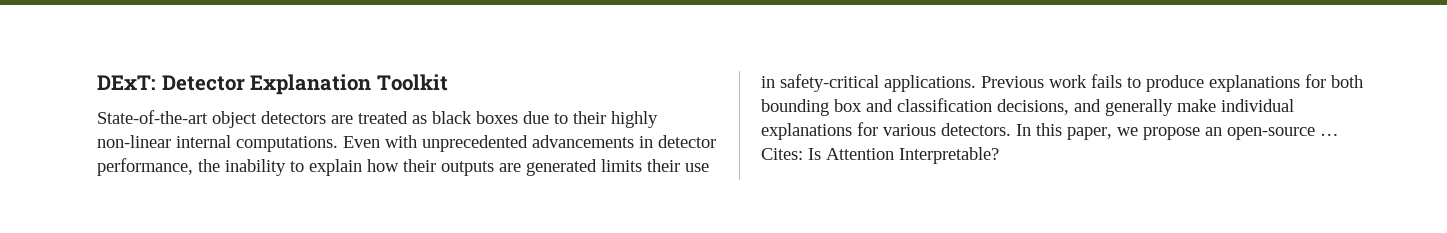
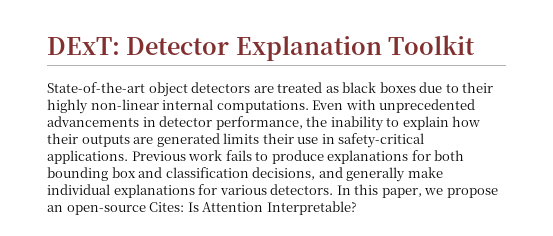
[1320,133,1339,136] … -> (146, 210) none

